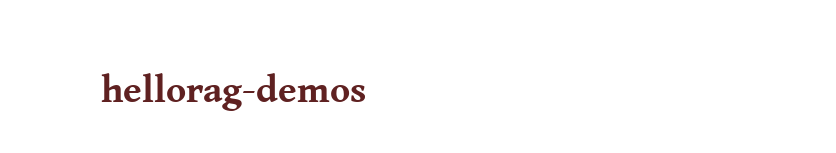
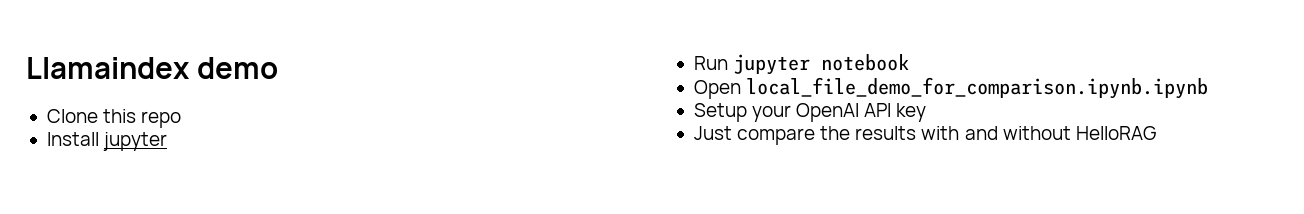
[101,73,366,111] hellorag-demos -> [26,57,278,79] [46,109,182,128] [46,132,168,151] [693,54,910,75] [693,77,1209,99] [693,103,927,122] [693,126,1156,145] Llamaindex demo // Clone this repo // Install jupyter // Run jupyter notebook // Open local_file_demo_for_comparison.ipynb.ipynb // Setup your OpenAI API key // Just compare the results with and without HelloRAG

